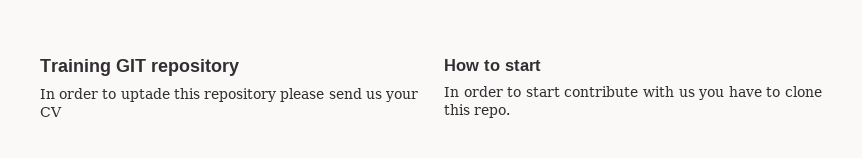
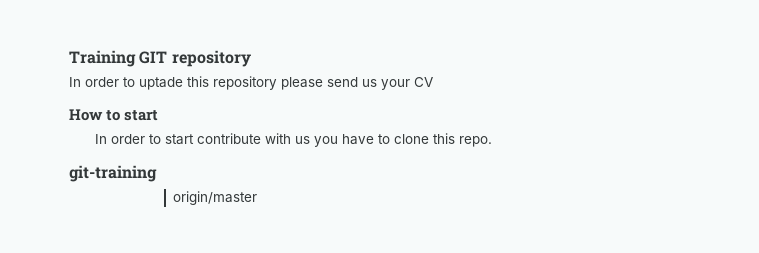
(510, 112) none -> [69,165,157,182] [173,191,258,205] // git-training // origin/master

